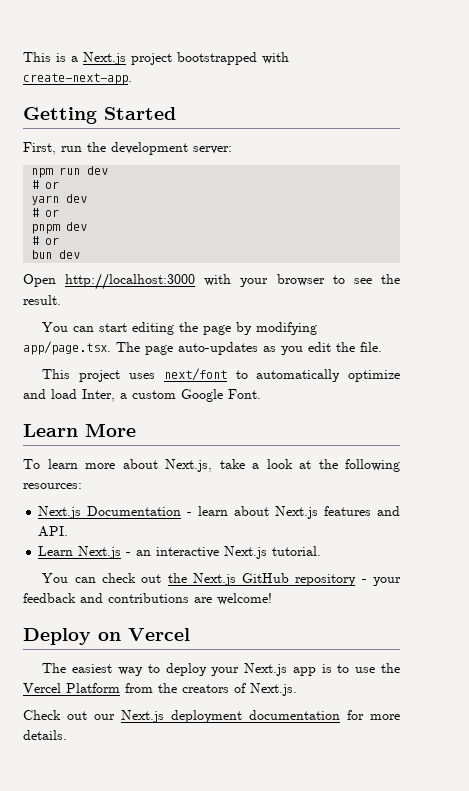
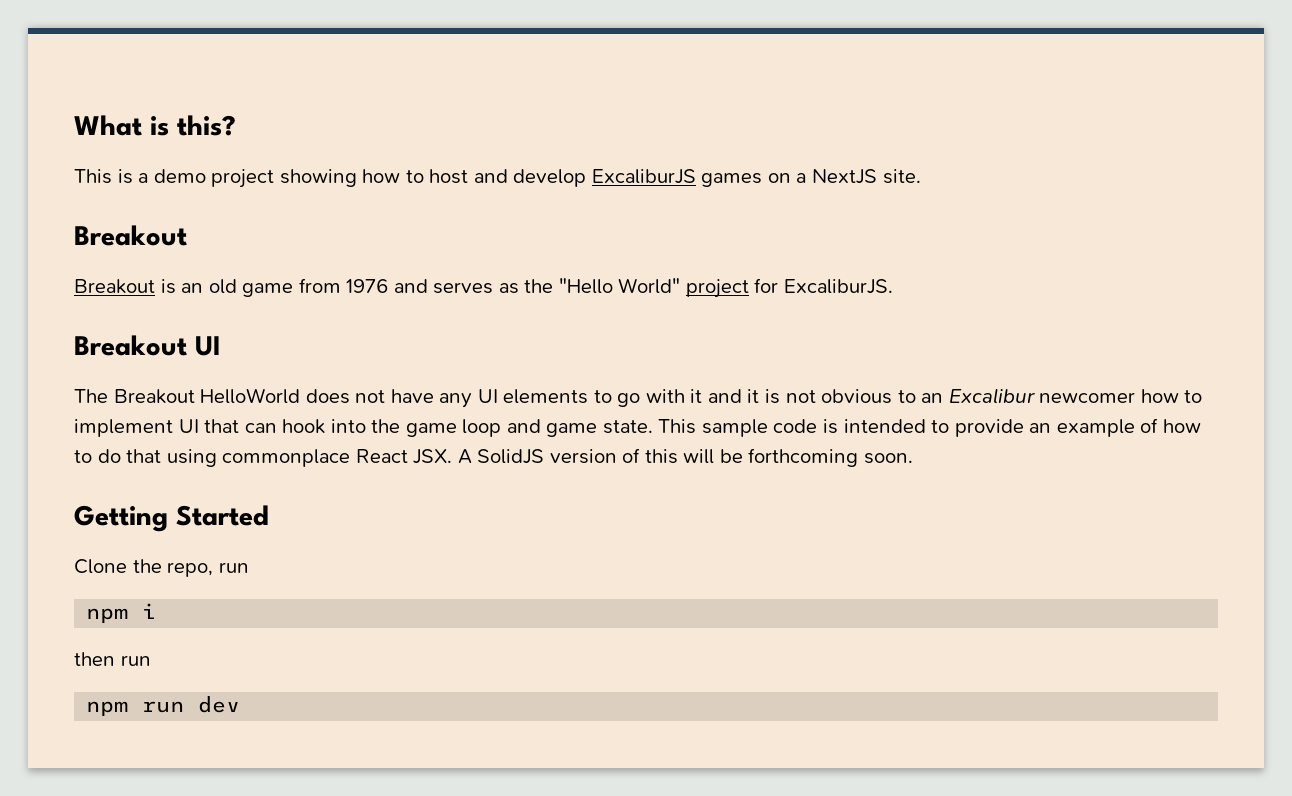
[23,52,289,65] [23,73,132,85] [23,107,176,124] [23,142,232,155] [31,166,109,178] [31,180,60,189] [31,194,88,205] [31,208,60,217] [31,222,88,234] [31,236,60,245] [31,250,81,259] [23,273,401,290] [23,295,61,305] [42,322,318,335] [23,341,382,355] [42,368,400,382] [23,389,261,402] [23,423,136,437] [23,459,400,472] [23,483,82,489] [38,506,400,519] [38,526,69,537] [38,546,322,559] [42,573,402,586] [23,593,272,605] [23,628,190,645] [42,663,400,676] [23,683,297,696] [23,710,400,723] [23,730,67,740] This is a Next.js project bootstrapped with create-next-app. // Getting Started // First, run the development server: // npm run dev // # or // yarn dev // # or // pnpm dev // # or // bun dev // Open http://localhost:3000 with your browser to see the result. // You can start editing the page by modifying app/page.tsx. The page auto-updates as you edit the file. // This project uses next/font to automatically optimize and load Inter, a custom Google Font. // Learn More // To learn more about Next.js, take a look at the following resources: // Next.js Documentation - learn about Next.js features and API. // Learn Next.js - an interactive Next.js tutorial. // You can check out the Next.js GitHub repository - your feedback and contributions are welcome! // Deploy on Vercel // The easiest way to deploy your Next.js app is to use the Vercel Platform from the creators of Next.js. // Check out our Next.js deployment documentation for more details. -> [74,115,236,136] [74,169,921,188] [74,225,187,246] [74,278,894,298] [74,335,221,356] [74,388,1203,408] [74,418,1201,437] [74,448,914,467] [74,505,269,532] [74,559,249,577] [86,603,157,623] [74,652,151,666] [86,696,241,716] What is this? // This is a demo project showing how to host and develop ExcaliburJS games on a NextJS site. // Breakout // Breakout is an old game from 1976 and serves as the "Hello World" project for ExcaliburJS. // Breakout UI // The Breakout HelloWorld does not have any UI elements to go with it and it is not obvious to an Excalibur newcomer how to implement UI that can hook into the game loop and game state. This sample code is intended to provide an example of how to do that using commonplace React JSX. A SolidJS version of this will be forthcoming soon. // Getting Started // Clone the repo, run // npm i // then run // npm run dev

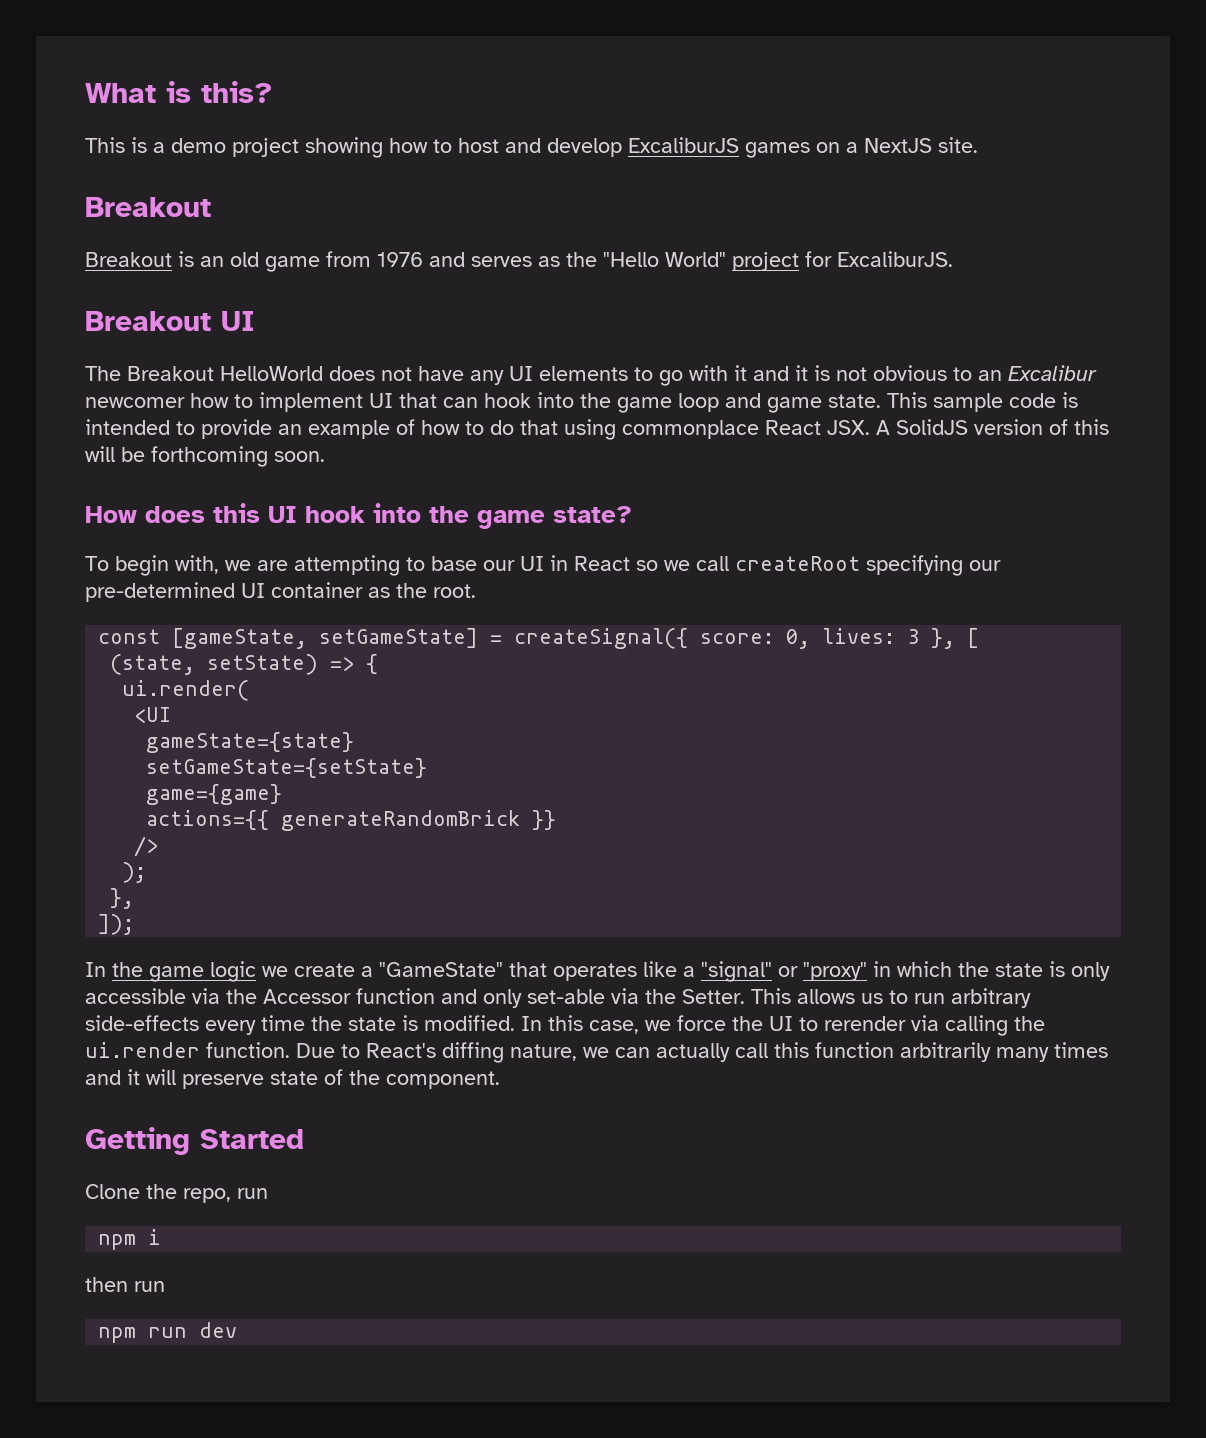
(914, 458) none -> [85,503,632,529] [85,555,1001,576] [85,582,476,602] [98,628,980,649] [110,654,379,675] [122,680,250,701] [134,707,172,723] [146,732,355,753] [146,758,428,778] [146,784,283,805] [146,810,557,831] [134,836,159,857] [122,862,147,883] [110,888,135,909] [98,914,135,935] [85,961,1110,982] [85,988,1031,1008] [85,1015,1045,1036] [85,1042,1108,1063] [85,1069,500,1089] // How does this UI hook into the game state? // To begin with, we are attempting to base our UI in React so we call createRoot specifying our pre-determined UI container as the root. // const [gameState, setGameState] = createSignal({ score: 0, lives: 3 }, [ // (state, setState) => { // ui.render( // <UI // gameState={state} // setGameState={setState} // game={game} // actions={{ generateRandomBrick }} // /> // ); // }, // ]); // In the game logic we create a "GameState" that operates like a "signal" or "proxy" in which the state is only accessible via the Accessor function and only set-able via the Setter. This allows us to run arbitrary side-effects every time the state is modified. In this case, we force the UI to rerender via calling the ui.render function. Due to React's diffing nature, we can actually call this function arbitrarily many times and it will preserve state of the component.

